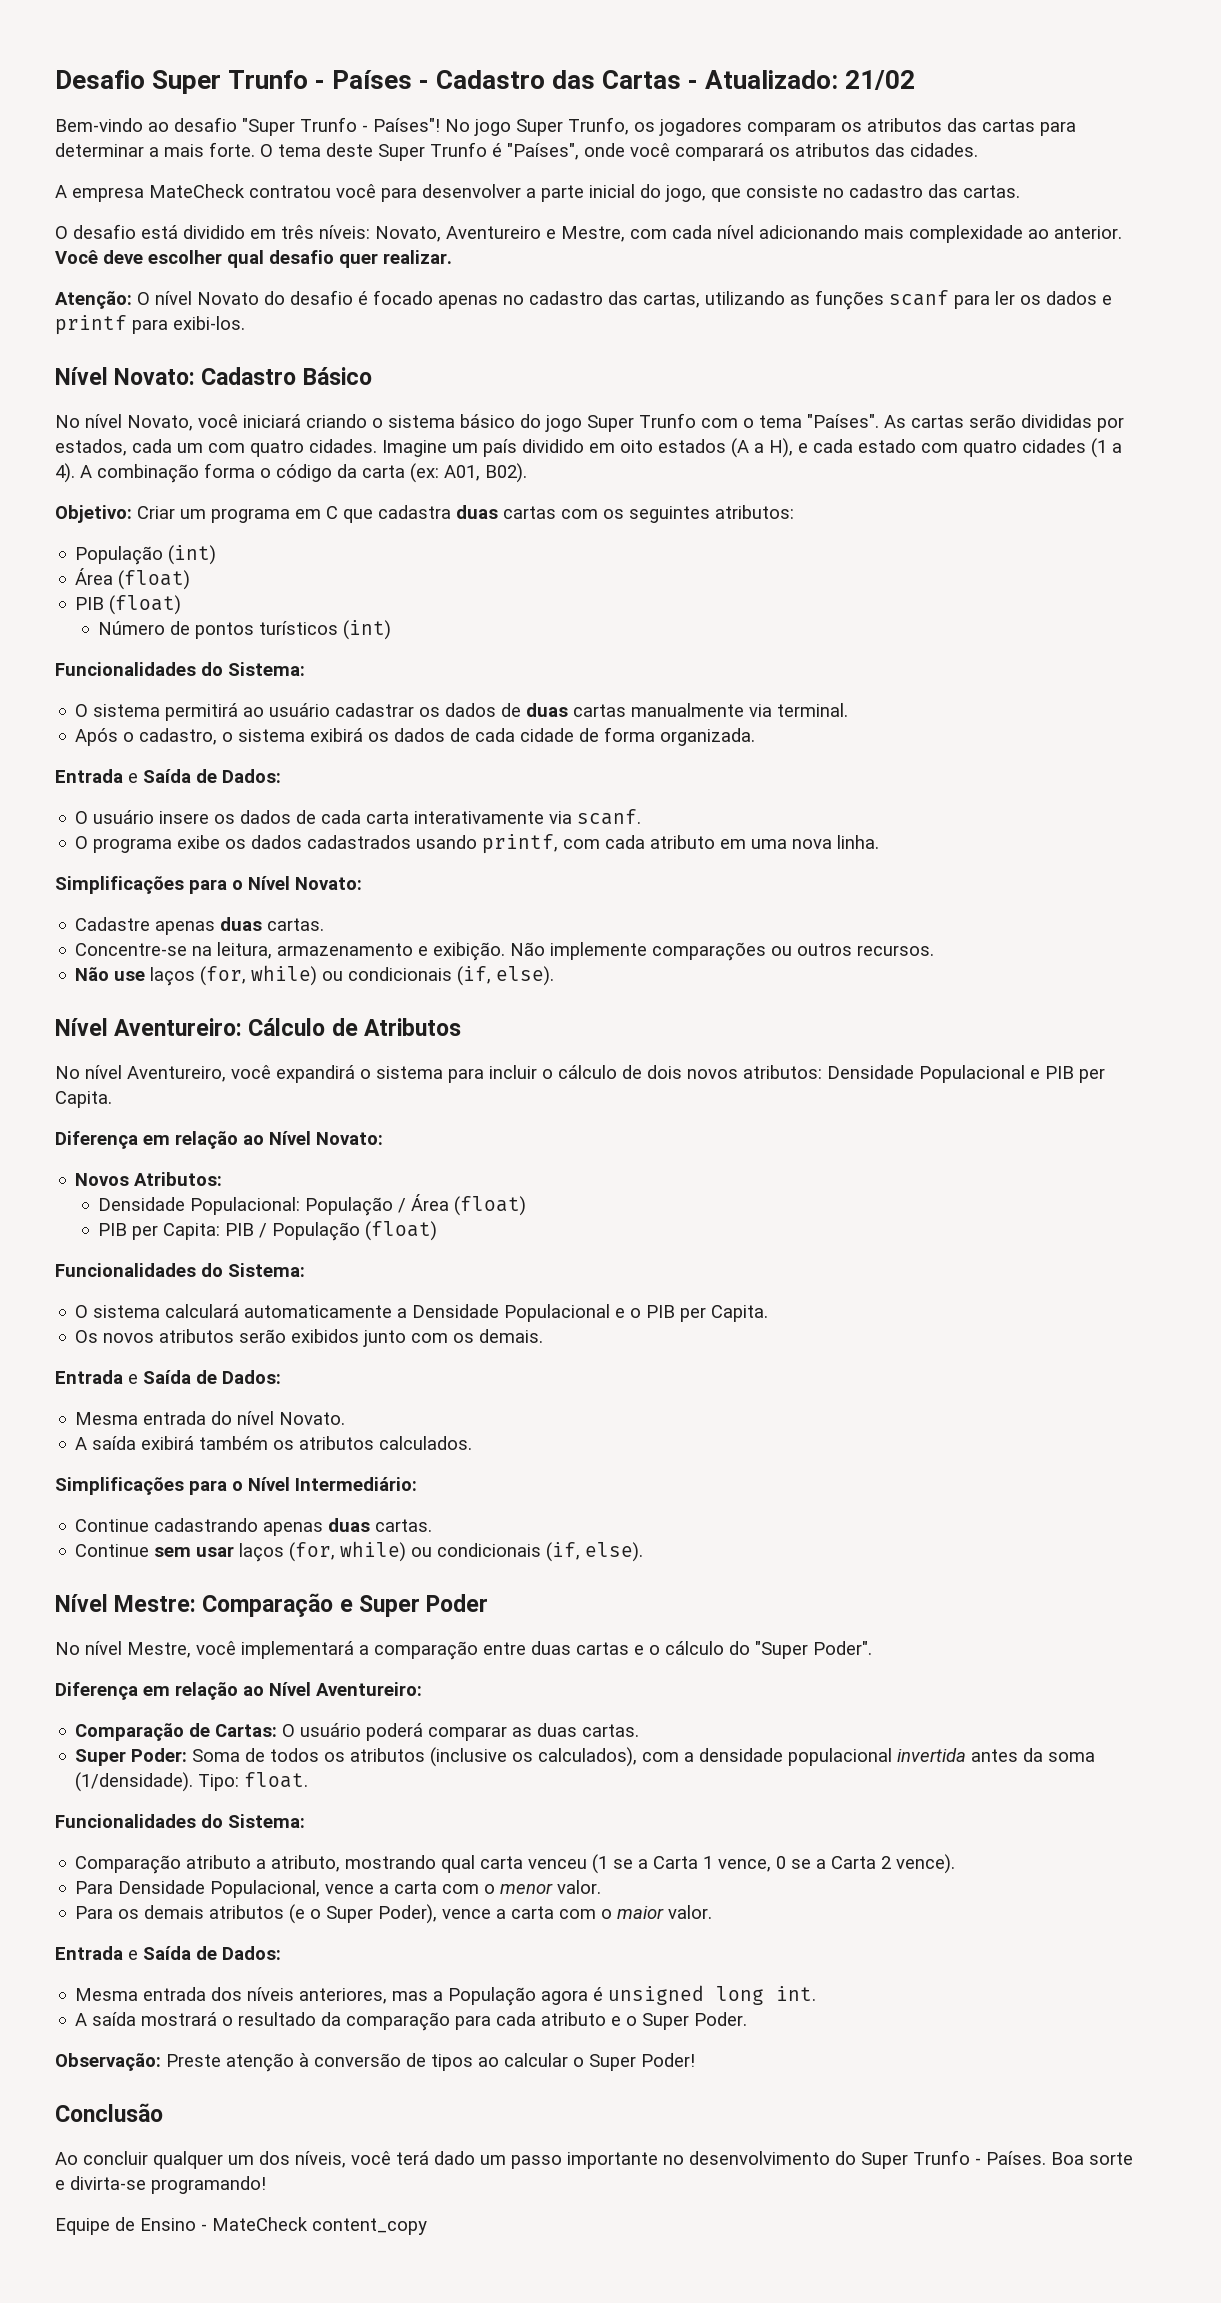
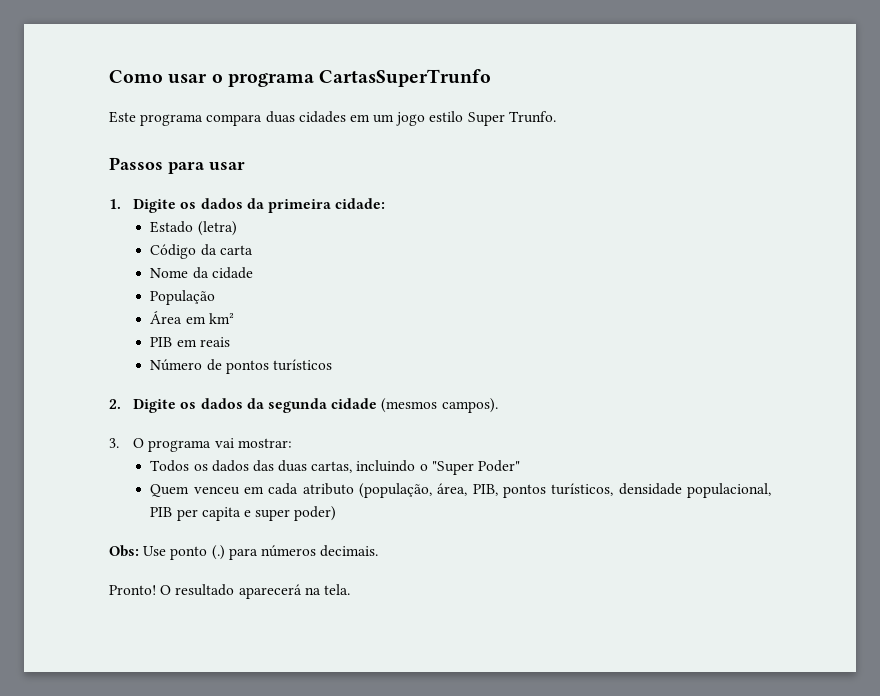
[55,70,916,94] [55,117,1076,136] [55,142,978,161] [55,184,1020,202] [55,224,1122,243] [55,250,452,268] [55,290,1112,310] [55,315,245,335] [55,367,372,385] [55,413,1124,432] [55,438,1122,458] [55,463,527,483] [55,505,794,523] [75,545,217,565] [75,568,191,590] [75,595,182,615] Desafio Super Trunfo - Países - Cadastro das Cartas - Atualizado: 21/02 // Bem-vindo ao desafio "Super Trunfo - Países"! No jogo Super Trunfo, os jogadores comparam os atributos das cartas para determinar a mais forte. O tema deste Super Trunfo é "Países", onde você comparará os atributos das cidades. // A empresa MateCheck contratou você para desenvolver a parte inicial do jogo, que consiste no cadastro das cartas. // O desafio está dividido em três níveis: Novato, Aventureiro e Mestre, com cada nível adicionando mais complexidade ao anterior. Você deve escolher qual desafio quer realizar. // Atenção: O nível Novato do desafio é focado apenas no cadastro das cartas, utilizando as funções scanf para ler os dados e printf para exibi-los. // Nível Novato: Cadastro Básico // No nível Novato, você iniciará criando o sistema básico do jogo Super Trunfo com o tema "Países". As cartas serão divididas por estados, cada um com quatro cidades. Imagine um país dividido em oito estados (A a H), e cada estado com quatro cidades (1 a 4). A combinação forma o código da carta (ex: A01, B02). // Objetivo: Criar um programa em C que cadastra duas cartas com os seguintes atributos: // População (int) // Área (float) // PIB (float) -> [109,69,492,87] [109,111,556,126] [109,157,245,174] [109,198,386,213] [150,221,237,236] [150,244,253,259] [150,267,253,279] [150,290,216,305] [150,311,234,324] [150,337,230,347] Como usar o programa CartasSuperTrunfo // Este programa compara duas cidades em um jogo estilo Super Trunfo. // Passos para usar // 1. Digite os dados da primeira cidade: // Estado (letra) // Código da carta // Nome da cidade // População // Área em km² // PIB em reais
[343,620,392,640] [55,662,305,676] [75,703,849,721] [75,727,756,746] [55,769,281,783] [75,809,642,825] [75,834,880,854] [55,876,362,894] [75,917,325,935] [75,942,935,961] [75,965,555,986] [55,1018,461,1036] [55,1065,1105,1083] [55,1091,112,1108] [55,1131,383,1149] [75,1172,223,1186] [98,1194,527,1216] [98,1221,438,1241] [55,1263,305,1277] [75,1304,769,1322] [75,1329,544,1347] [55,1370,281,1384] [75,1411,346,1425] [75,1436,473,1450] [55,1477,417,1495] [75,1518,433,1536] [75,1541,644,1562] [55,1593,489,1617] [55,1641,872,1660] [55,1682,422,1700] [75,1723,640,1741] [75,1747,1096,1767] [75,1772,309,1792] [55,1814,305,1828] [75,1854,956,1874] [75,1880,602,1898] [75,1904,713,1924] [55,1946,281,1960] [75,1985,817,2006] [75,2012,748,2031] [55,2053,695,2072] [55,2103,163,2122] [55,2150,1133,2169] [55,2176,266,2194] [55,2217,427,2235] (int) // Funcionalidades do Sistema: // O sistema permitirá ao usuário cadastrar os dados de duas cartas manualmente via terminal. // Após o cadastro, o sistema exibirá os dados de cada cidade de forma organizada. // Entrada e Saída de Dados: // O usuário insere os dados de cada carta interativamente via scanf. // O programa exibe os dados cadastrados usando printf, com cada atributo em uma nova linha. // Simplificações para o Nível Novato: // Cadastre apenas duas cartas. // Concentre-se na leitura, armazenamento e exibição. Não implemente comparações ou outros recursos. // Não use laços (for, while) ou condicionais (if, else). // Nível Aventureiro: Cálculo de Atributos // No nível Aventureiro, você expandirá o sistema para incluir o cálculo de dois novos atributos: Densidade Populacional e PIB per Capita. // Diferença em relação ao Nível Novato: // Novos Atributos: // Densidade Populacional: População / Área (float) // PIB per Capita: PIB / População (float) // Funcionalidades do Sistema: // O sistema calculará automaticamente a Densidade Populacional e o PIB per Capita. // Os novos atributos serão exibidos junto com os demais. // Entrada e Saída de Dados: // Mesma entrada do nível Novato. // A saída exibirá também os atributos calculados. // Simplificações para o Nível Intermediário: // Continue cadastrando apenas duas cartas. // Continue sem usar laços (for, while) ou condicionais (if, else). // Nível Mestre: Comparação e Super Poder // No nível Mestre, você implementará a comparação entre duas cartas e o cálculo do "Super Poder". // Diferença em relação ao Nível Aventureiro: // Comparação de Cartas: O usuário poderá comparar as duas cartas. // Super Poder: Soma de todos os atributos (inclusive os calculados), com a densidade populacional invertida antes da soma (1/densidade). Tipo: float. // Funcionalidades do Sistema: // Comparação atributo a atributo, mostrando qual carta venceu (1 se a Carta 1 vence, 0 se a Carta 2 vence). // Para Densidade Populacional, vence a carta com o menor valor. // Para os demais atributos (e o Super Poder), vence a carta com o maior valor. // Entrada e Saída de Dados: // Mesma entrada dos níveis anteriores, mas a População agora é unsigned long int. // A saída mostrará o resultado da comparação para cada atributo e o Super Poder. // Observação: Preste atenção à conversão de tipos ao calcular o Super Poder! // Conclusão // Ao concluir qualquer um dos níveis, você terá dado um passo importante no desenvolvimento do Super Trunfo - Países. Boa sorte e divirta-se programando! // Equipe de Ensino - MateCheck content_copy -> [109,398,498,413] [109,438,292,452] [150,460,520,475] [150,483,771,498] [150,506,337,521] [109,545,379,560] [109,584,350,599] // 2. Digite os dados da segunda cidade (mesmos campos). // 3. O programa vai mostrar: // Todos os dados das duas cartas, incluindo o "Super Poder" // Quem venceu em cada atributo (população, área, PIB, pontos turísticos, densidade populacional, PIB per capita e super poder) // Obs: Use ponto (.) para números decimais. // Pronto! O resultado aparecerá na tela.

